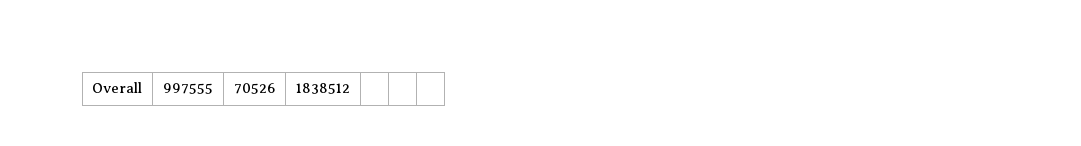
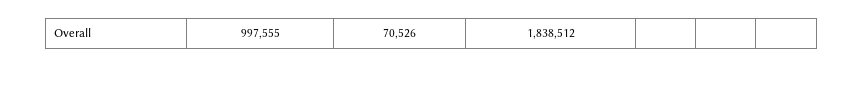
[163,83,213,94] [234,83,275,94] [296,83,350,94] 997555 | 70526 | 1838512 -> [240,28,280,39] [383,28,416,39] [526,28,575,39] 997,555 | 70,526 | 1,838,512

